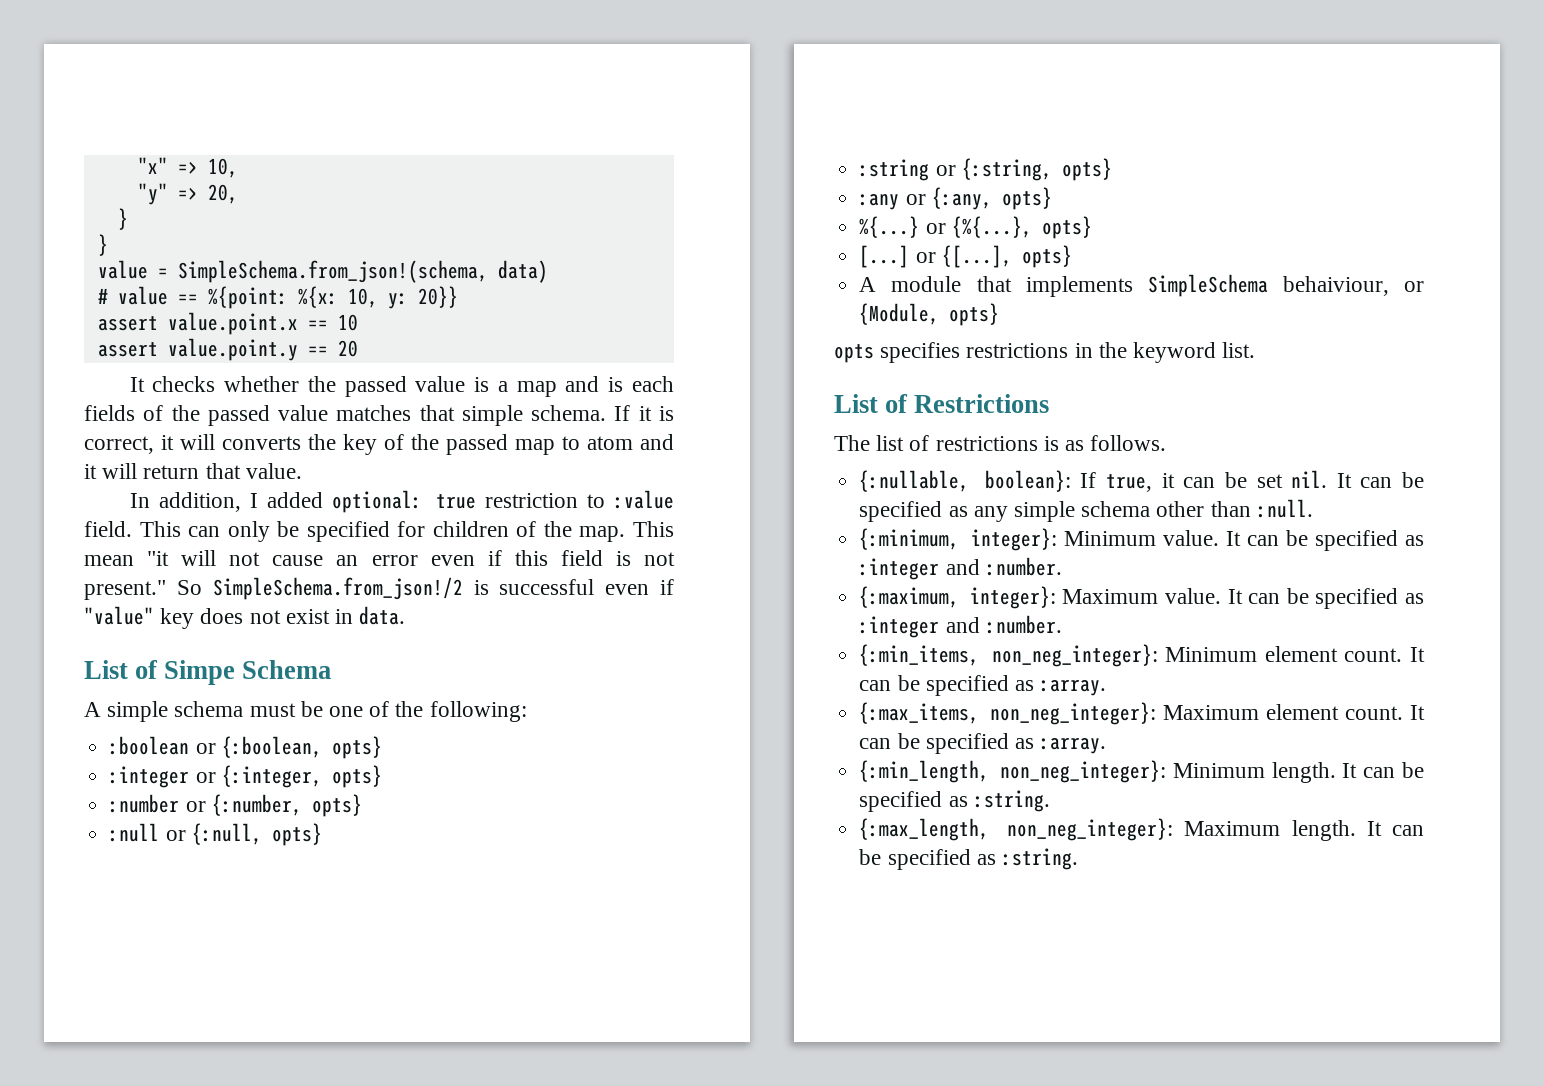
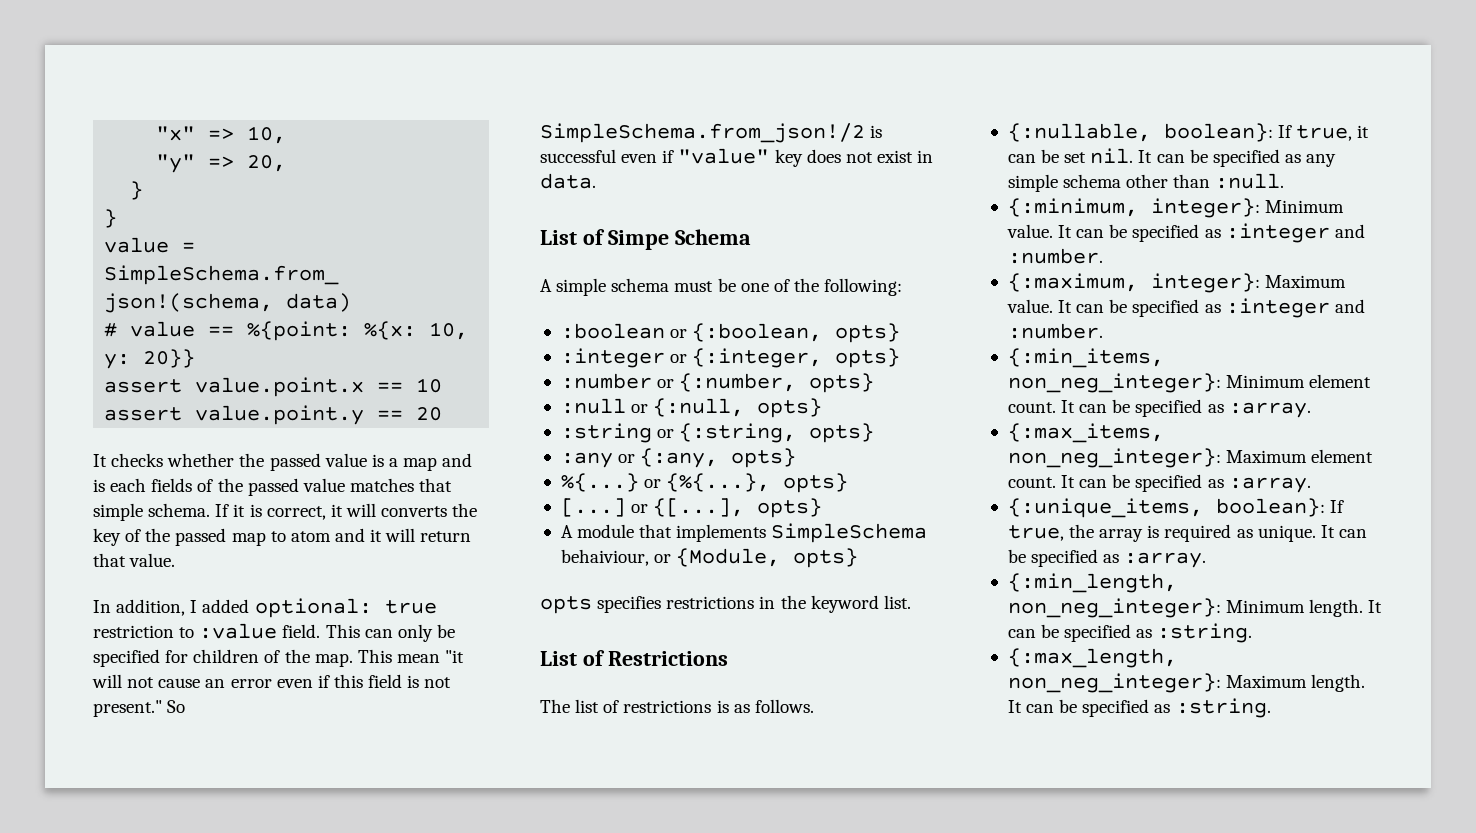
(1107, 745) none -> [1007,498,1345,518] [1007,524,1367,542] [1007,549,1207,568] // {:unique_items, boolean}: If true, the array is required as unique. It can be specified as :array.

